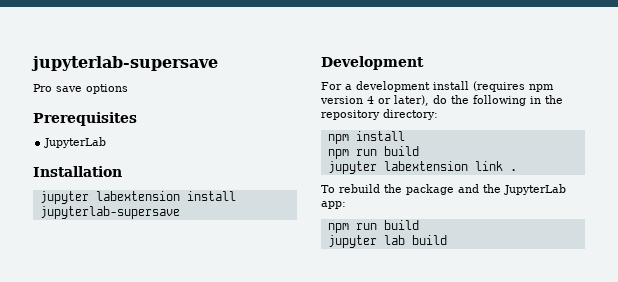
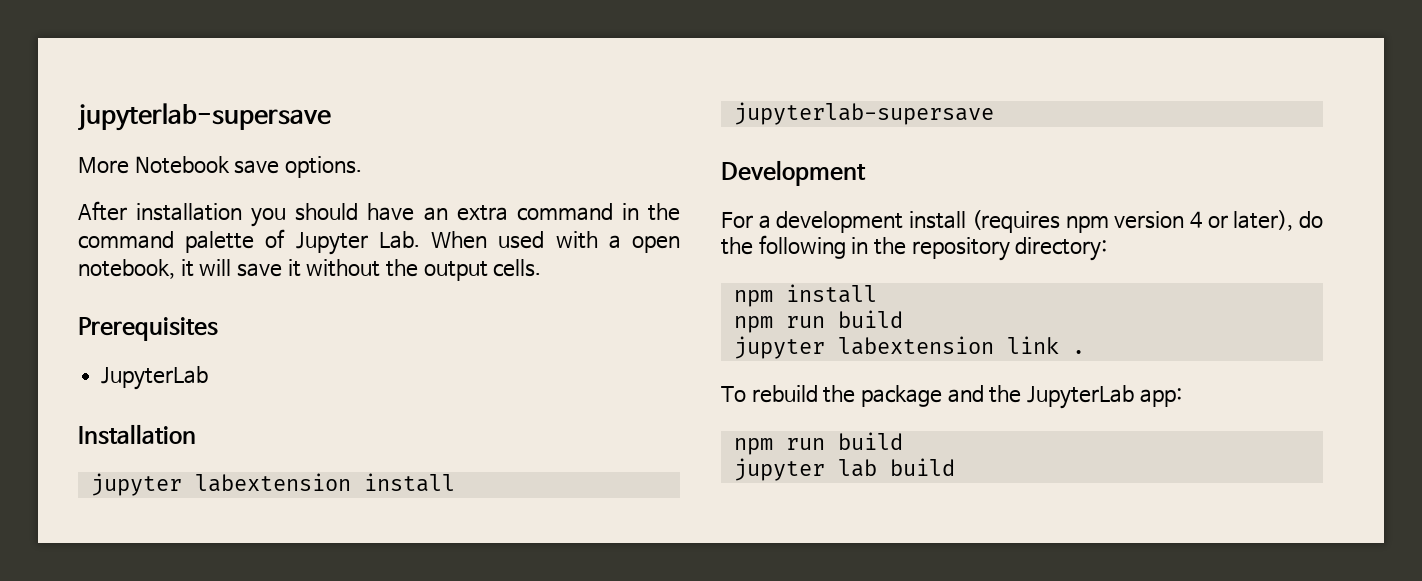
[31,56,218,71] [33,84,128,94] jupyterlab-supersave // Pro save options -> [78,103,331,131] [78,156,362,178] [78,201,681,227] [78,229,680,255] [78,259,542,281] jupyterlab-supersave // More Notebook save options. // After installation you should have an extra command in the command palette of Jupyter Lab. When used with a open notebook, it will save it without the output cells.

